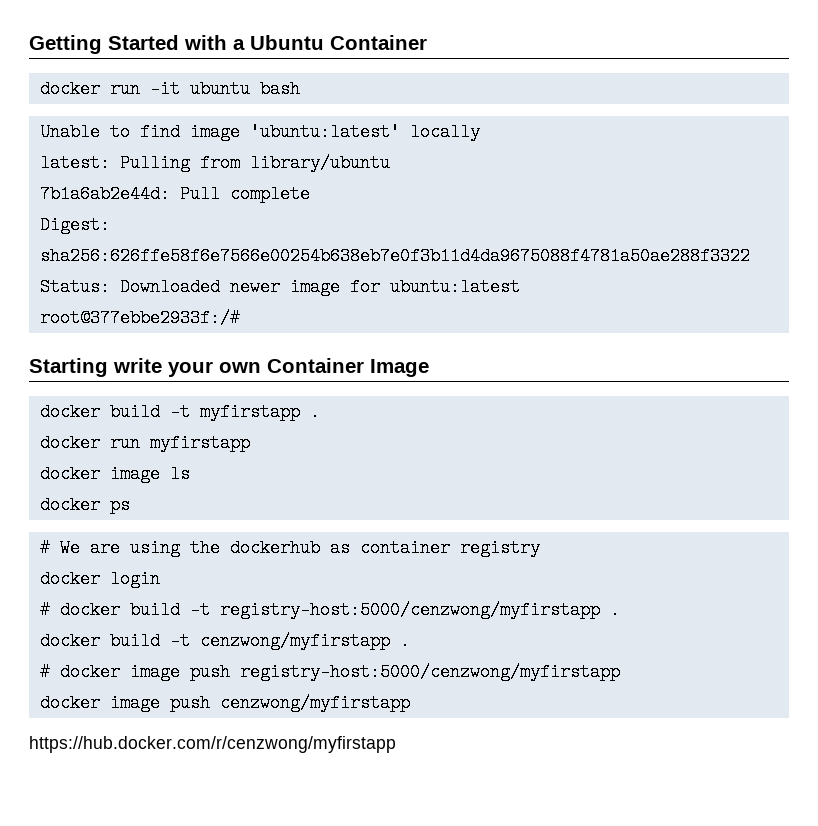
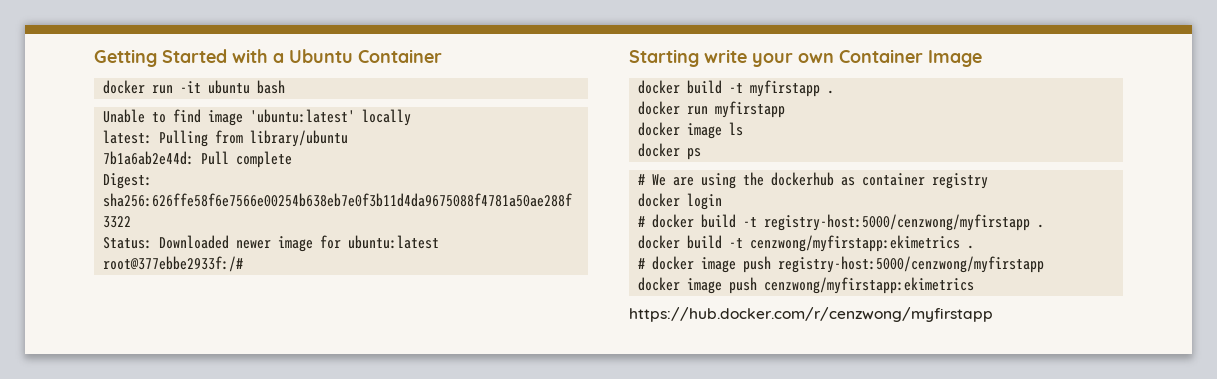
[199,632,390,650] cenzwong/myfirstapp -> [750,235,961,252] cenzwong/myfirstapp:ekimetrics
[219,694,410,712] cenzwong/myfirstapp -> [764,277,975,294] cenzwong/myfirstapp:ekimetrics

